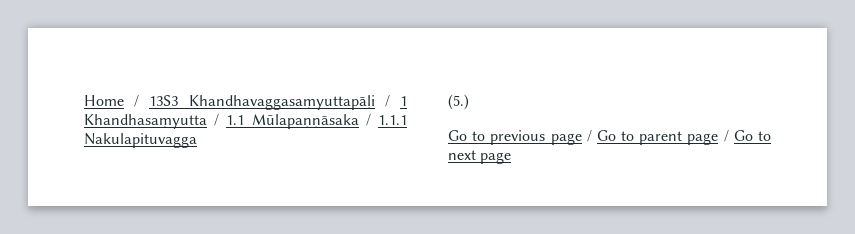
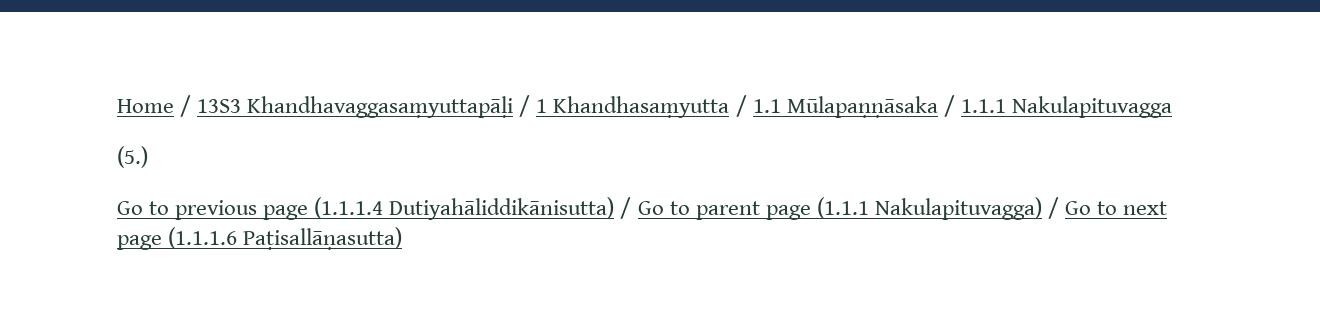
(582, 139) none -> [314,197,615,220] (1.1.1.4 Dutiyahāliddikānisutta)
(719, 139) none -> [816,197,1042,220] (1.1.1 Nakulapituvagga)
(512, 158) none -> [168,227,403,250] (1.1.1.6 Paṭisallāṇasutta)

